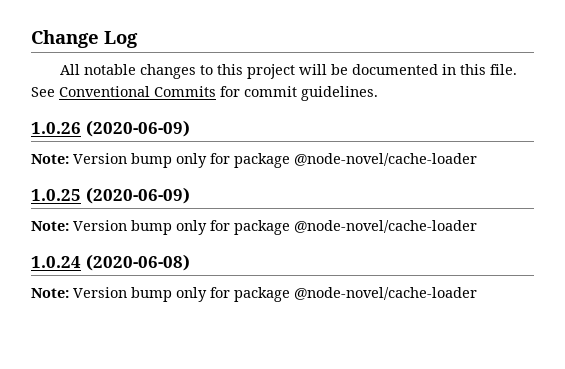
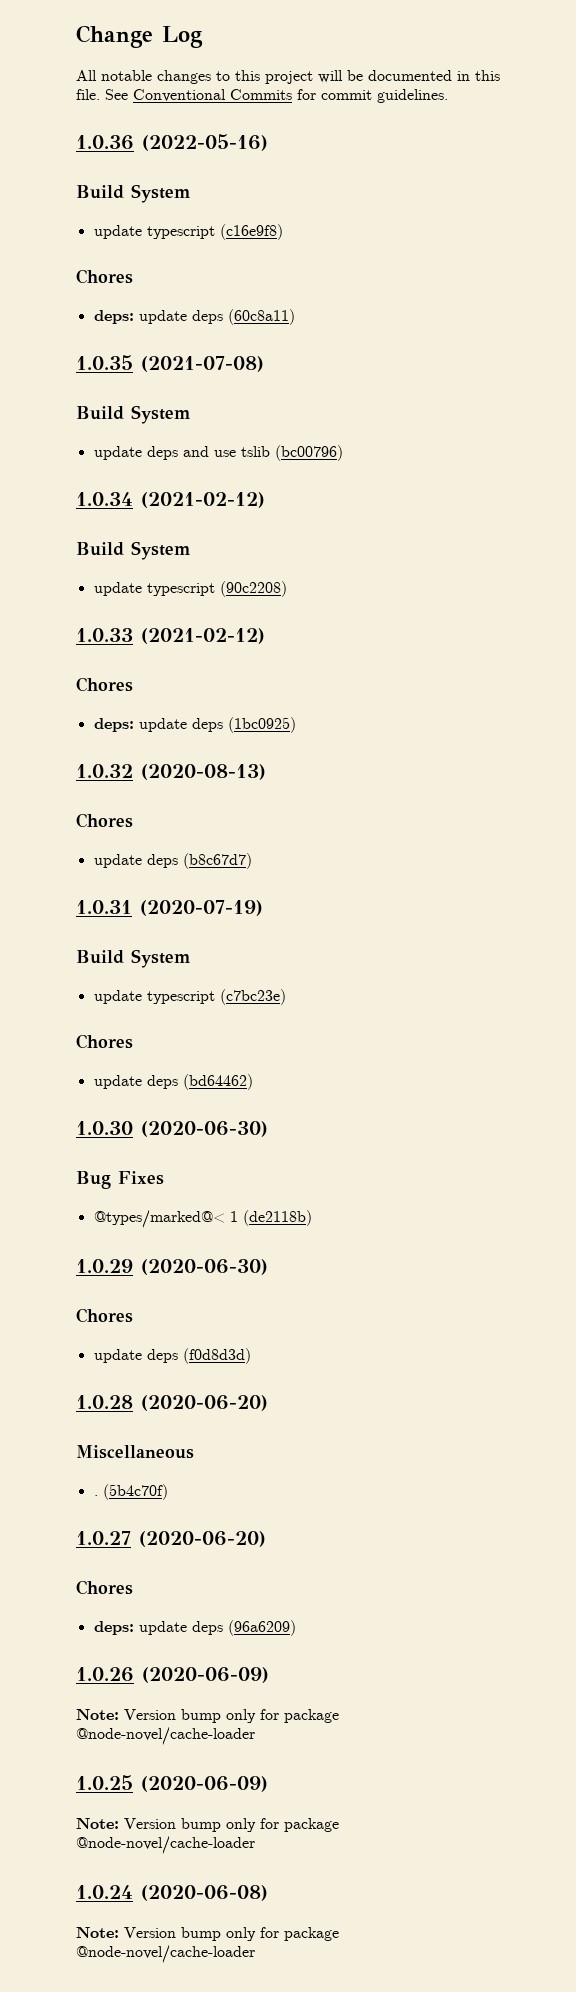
(378, 93) none -> [76,134,268,151] [76,184,190,203] [93,224,283,240] [76,269,133,284] [93,309,295,325] [76,355,264,372] [76,405,190,424] [93,445,343,461] [76,492,265,508] [76,541,190,560] [93,581,287,597] [76,628,265,644] [76,677,133,692] [93,717,296,733] [76,764,266,780] [76,813,133,828] [93,853,252,869] [76,900,263,916] [76,949,190,968] [93,989,286,1005] [76,1034,133,1049] [93,1074,253,1090] [76,1121,268,1137] [76,1171,164,1189] [93,1210,312,1228] [76,1259,268,1275] [76,1308,133,1323] [93,1348,251,1364] [76,1395,268,1411] [76,1445,194,1459] [93,1484,168,1500] [76,1531,266,1547] [76,1580,133,1595] [93,1620,296,1636] // 1.0.36 (2022-05-16) // Build System // update typescript (c16e9f8) // Chores // deps: update deps (60c8a11) // 1.0.35 (2021-07-08) // Build System // update deps and use tslib (bc00796) // 1.0.34 (2021-02-12) // Build System // update typescript (90c2208) // 1.0.33 (2021-02-12) // Chores // deps: update deps (1bc0925) // 1.0.32 (2020-08-13) // Chores // update deps (b8c67d7) // 1.0.31 (2020-07-19) // Build System // update typescript (c7bc23e) // Chores // update deps (bd64462) // 1.0.30 (2020-06-30) // Bug Fixes // @types/marked@< 1 (de2118b) // 1.0.29 (2020-06-30) // Chores // update deps (f0d8d3d) // 1.0.28 (2020-06-20) // Miscellaneous // . (5b4c70f) // 1.0.27 (2020-06-20) // Chores // deps: update deps (96a6209)

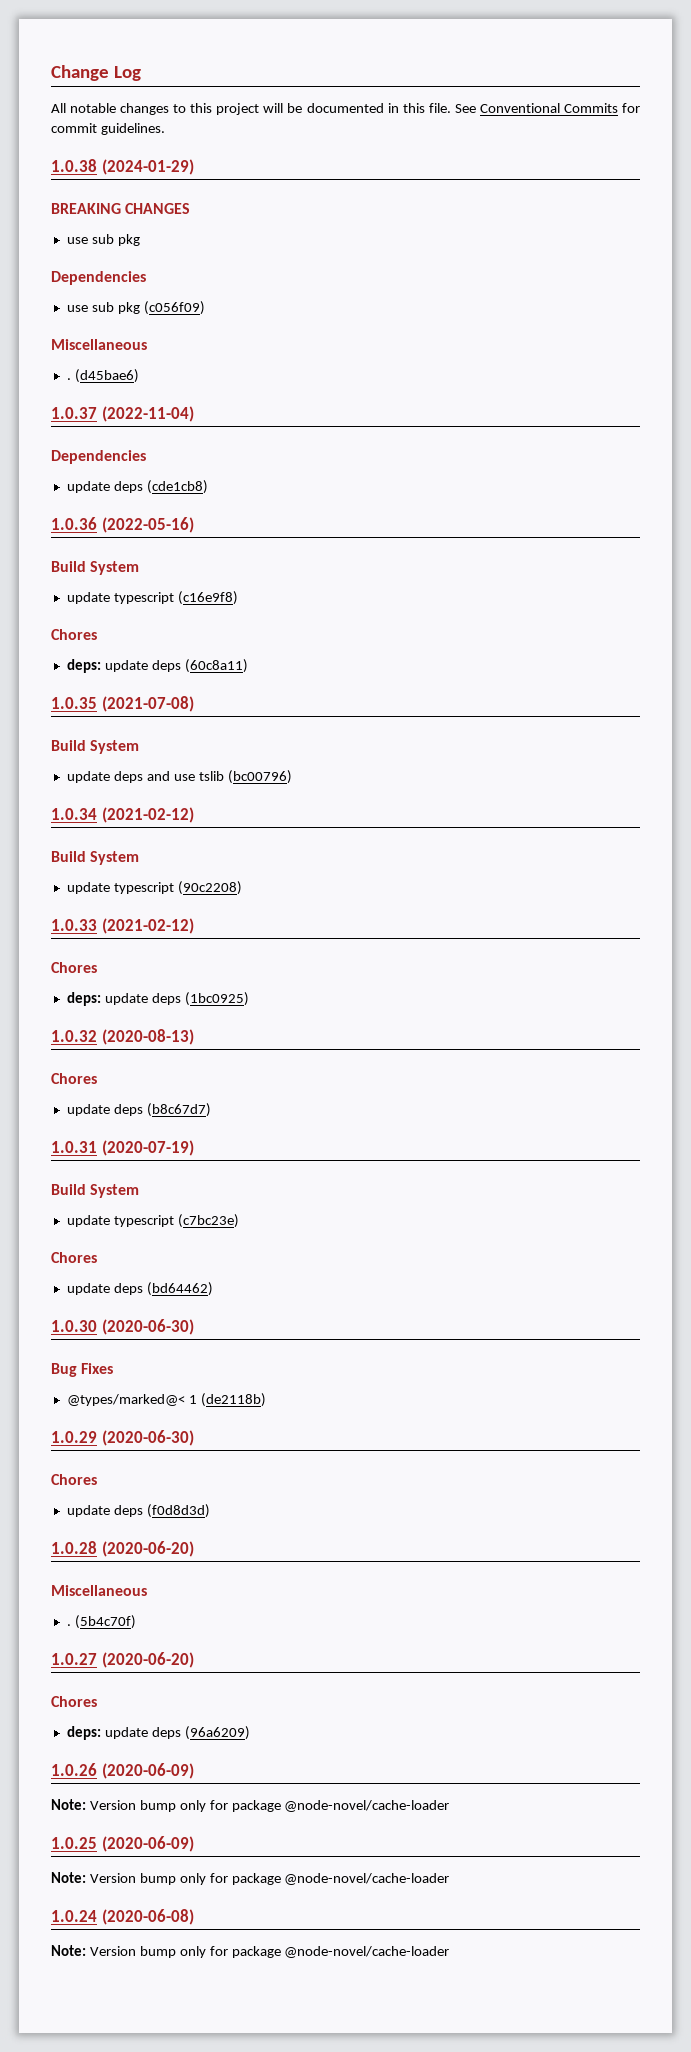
(448, 96) none -> [51,159,194,175] [51,203,191,214] [66,234,140,246] [51,271,146,285] [66,301,205,315] [51,339,147,350] [66,369,139,383] [51,406,194,422] [51,450,146,464] [66,480,208,494] // 1.0.38 (2024-01-29) // BREAKING CHANGES // use sub pkg // Dependencies // use sub pkg (c056f09) // Miscellaneous // . (d45bae6) // 1.0.37 (2022-11-04) // Dependencies // update deps (cde1cb8)

